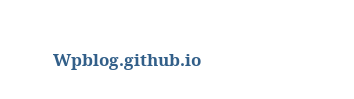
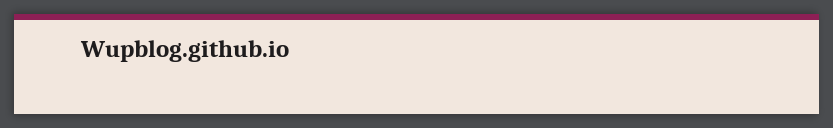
[53,54,201,70] Wpblog.github.io -> [80,40,289,62] Wupblog.github.io

